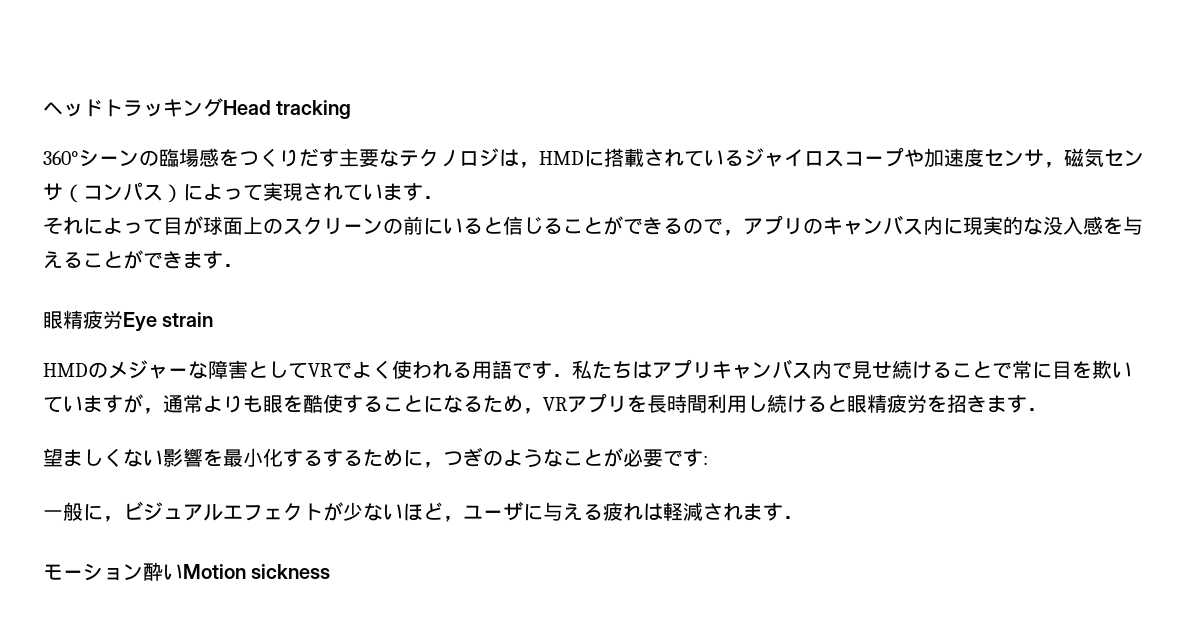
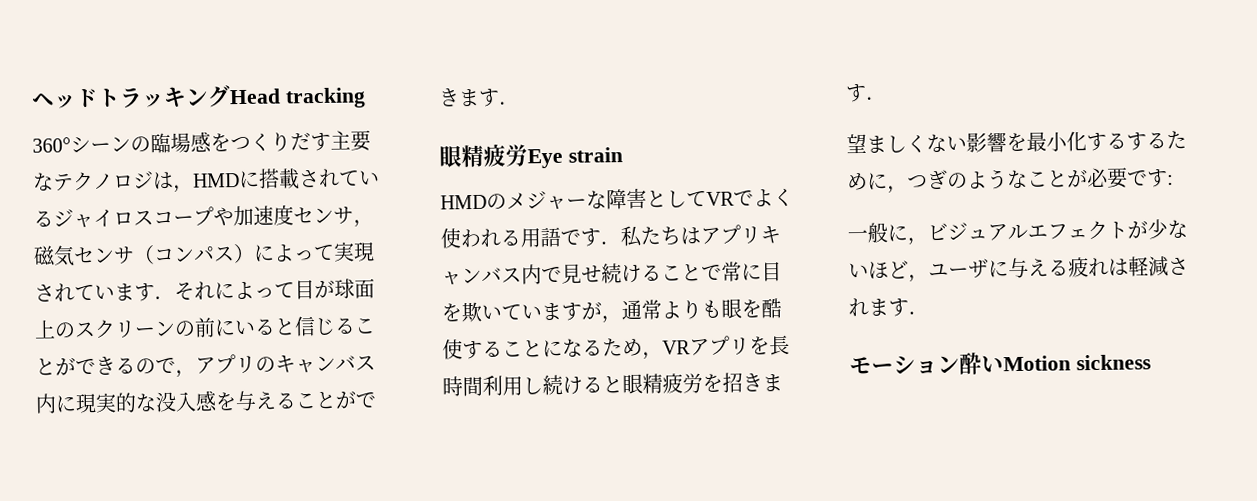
(443, 197) // -> (175, 297) none

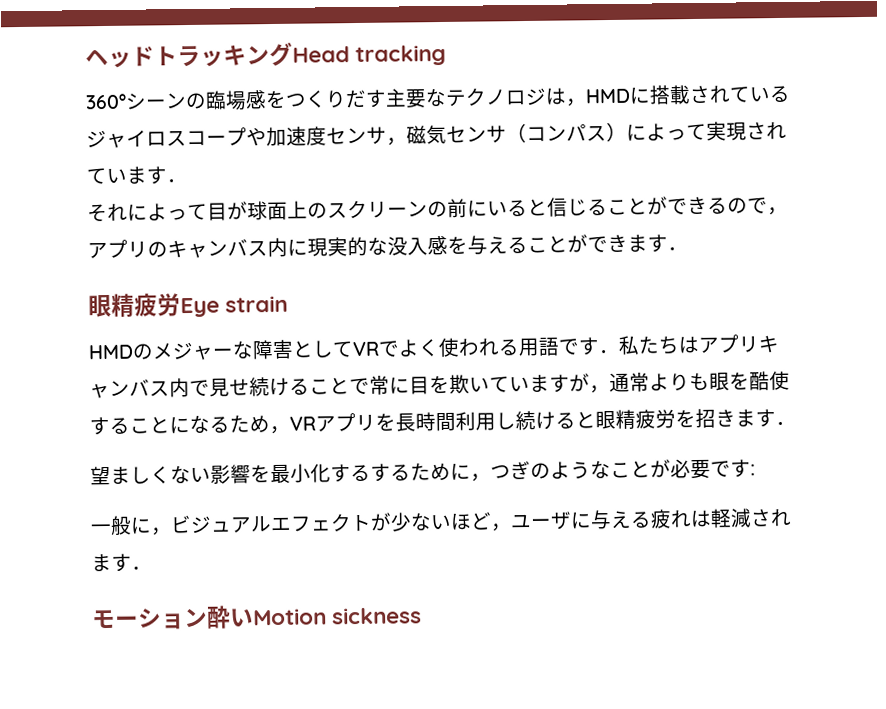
(175, 297) none -> (187, 180) //

